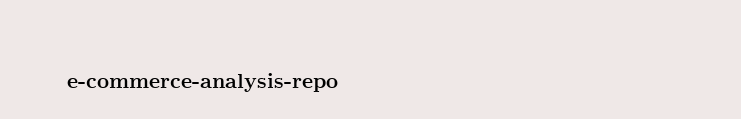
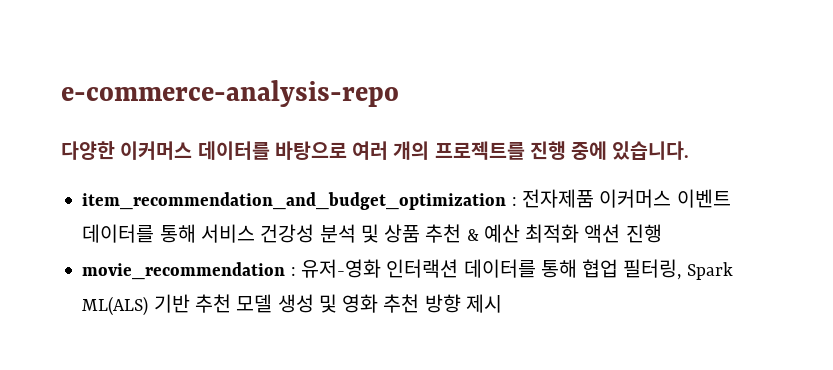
(338, 82) none -> [61,141,690,160] [82,189,731,210] [82,224,662,243] [82,259,733,280] [82,294,502,316] // 다양한 이커머스 데이터를 바탕으로 여러 개의 프로젝트를 진행 중에 있습니다. // item_recommendation_and_budget_optimization : 전자제품 이커머스 이벤트 데이터를 통해 서비스 건강성 분석 및 상품 추천 & 예산 최적화 액션 진행 // movie_recommendation : 유저-영화 인터랙션 데이터를 통해 협업 필터링, Spark ML(ALS) 기반 추천 모델 생성 및 영화 추천 방향 제시

